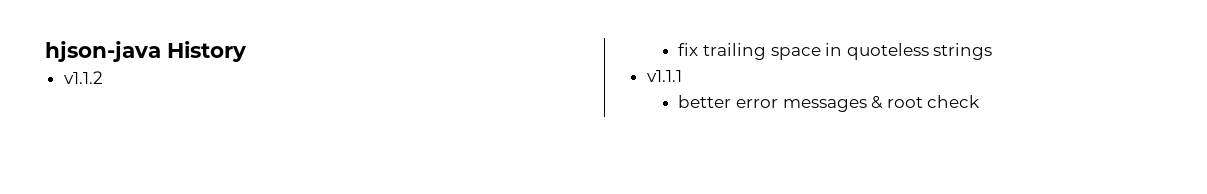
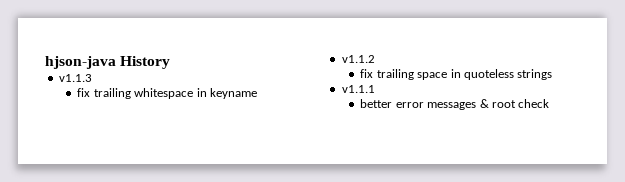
(247, 51) none -> [58,74,92,82] [77,88,257,99] // v1.1.3 // fix trailing whitespace in keyname

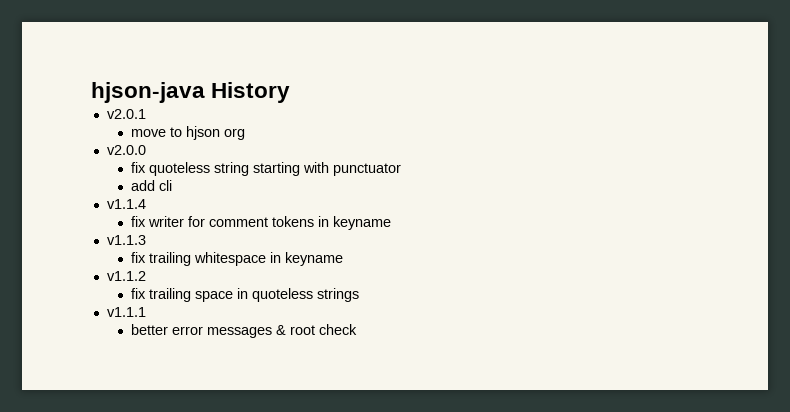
(171, 62) none -> [106,109,146,119] [131,126,246,140] [106,145,146,155] [131,162,402,176] [131,180,173,191] [106,199,146,209] [131,216,392,230] // v2.0.1 // move to hjson org // v2.0.0 // fix quoteless string starting with punctuator // add cli // v1.1.4 // fix writer for comment tokens in keyname

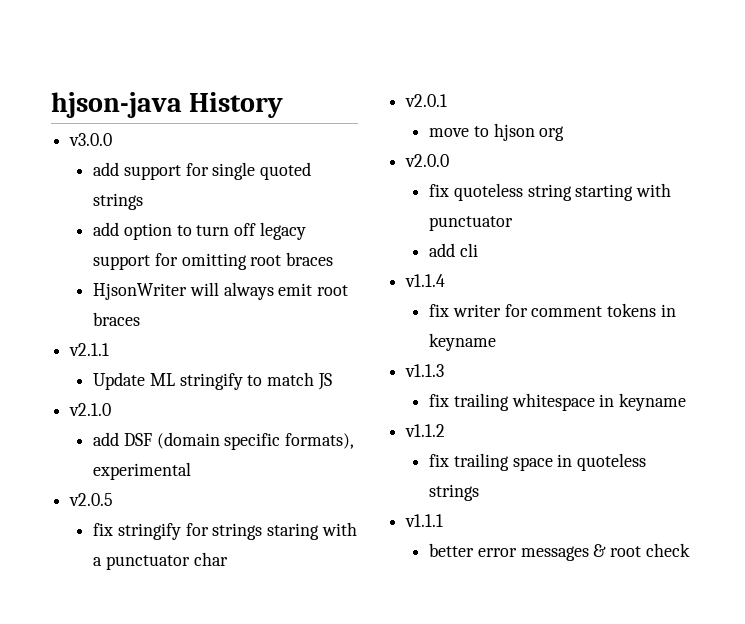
(291, 92) none -> [69,133,113,146] [93,162,312,180] [93,193,144,210] [93,222,306,240] [93,252,334,270] [93,282,349,300] [93,312,141,326] [69,343,110,356] [93,372,332,390] [69,403,112,416] [93,432,355,450] [93,462,192,480] [69,493,114,506] [93,522,357,540] [93,552,228,570] // v3.0.0 // add support for single quoted strings // add option to turn off legacy support for omitting root braces // HjsonWriter will always emit root braces // v2.1.1 // Update ML stringify to match JS // v2.1.0 // add DSF (domain specific formats), experimental // v2.0.5 // fix stringify for strings staring with a punctuator char

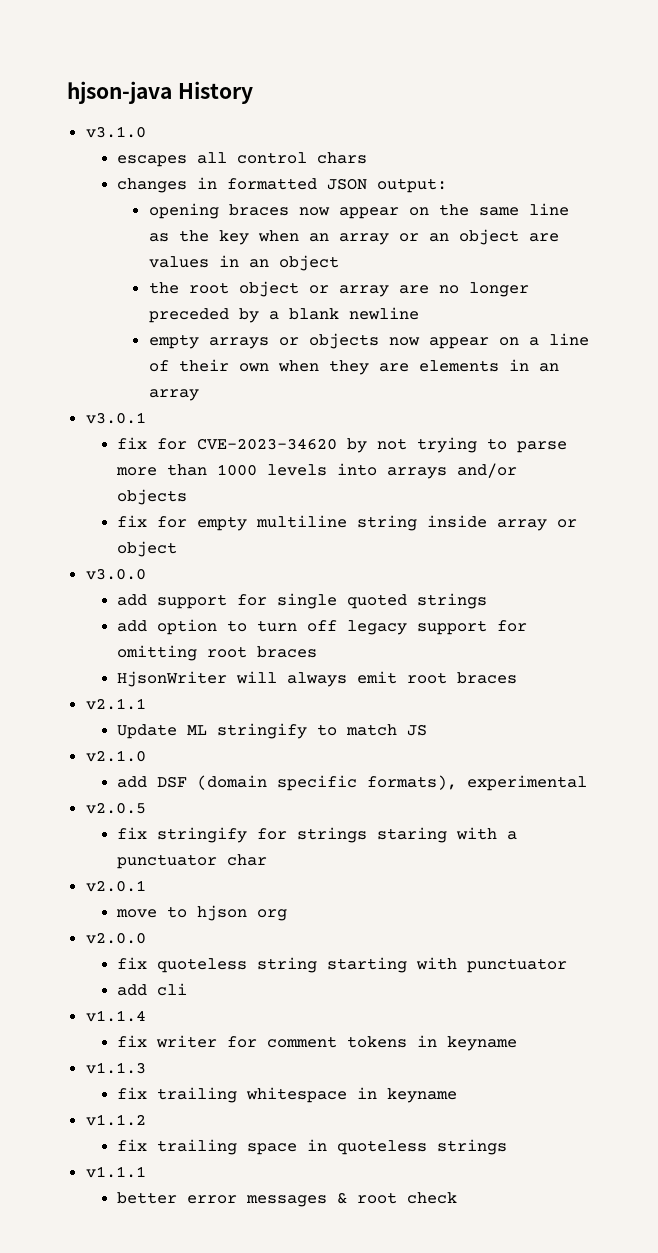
(284, 105) none -> [85,126,146,138] [117,152,368,167] [117,177,448,193] [148,203,569,219] [148,229,559,245] [148,255,339,271] [148,281,529,297] [148,307,419,323] [148,333,589,349] [148,359,559,375] [148,389,199,401] [85,412,146,424] [117,437,568,453] [116,463,518,479] [117,489,188,505] [117,515,578,531] [117,541,178,557] // v3.1.0 // escapes all control chars // changes in formatted JSON output: // opening braces now appear on the same line as the key when an array or an object are values in an object // the root object or array are no longer preceded by a blank newline // empty arrays or objects now appear on a line of their own when they are elements in an array // v3.0.1 // fix for CVE-2023-34620 by not trying to parse more than 1000 levels into arrays and/or objects // fix for empty multiline string inside array or object

